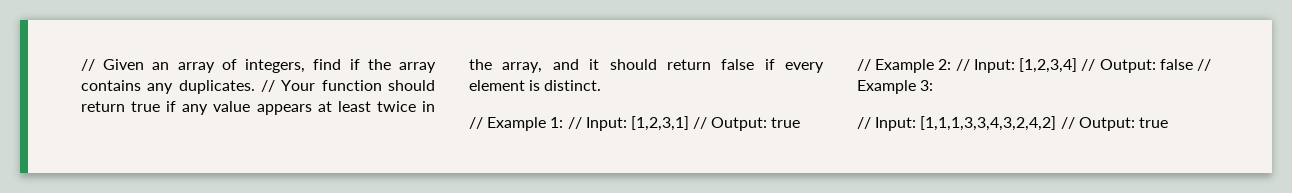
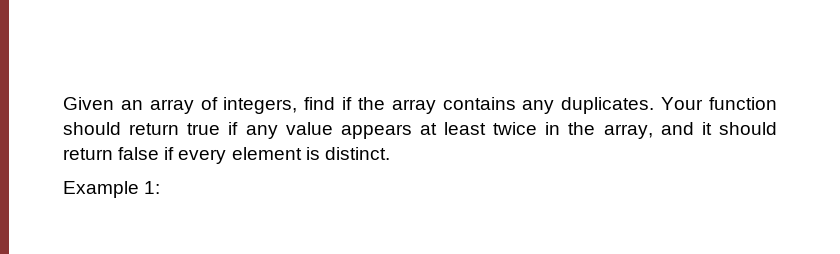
[81,59,95,71] // -> (63, 103) none
[261,80,275,92] // -> (655, 105) none
[469,117,483,129] // -> (390, 153) none
[567,116,801,131] [857,58,1211,73] [857,80,934,94] [857,116,1168,131] // Input: [1,2,3,1] // Output: true // // Example 2: // Input: [1,2,3,4] // Output: false // Example 3: // // Input: [1,1,1,3,3,4,3,2,4,2] // Output: true -> (161, 187) none

